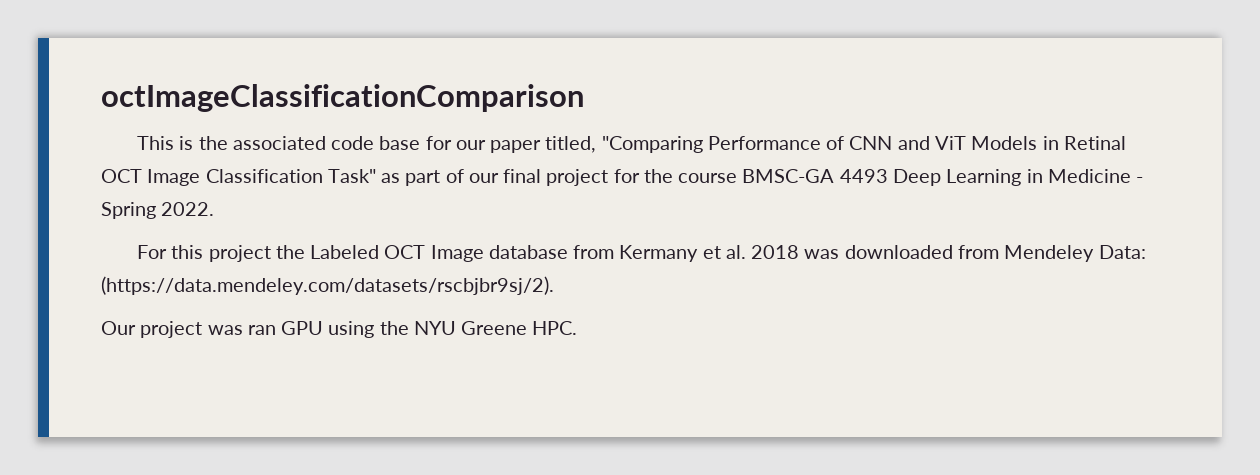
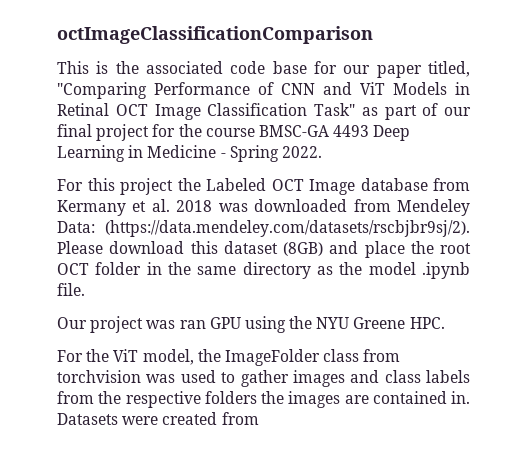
(554, 285) none -> [57,241,471,258] [57,262,470,279] [57,283,85,296] Please download this dataset (8GB) and place the root OCT folder in the same directory as the model .ipynb file.
(578, 328) none -> [57,349,401,366] [57,370,470,387] [57,391,470,408] [57,412,259,425] // For the ViT model, the ImageFolder class from torchvision was used to gather images and class labels from the respective folders the images are contained in. Datasets were created from

